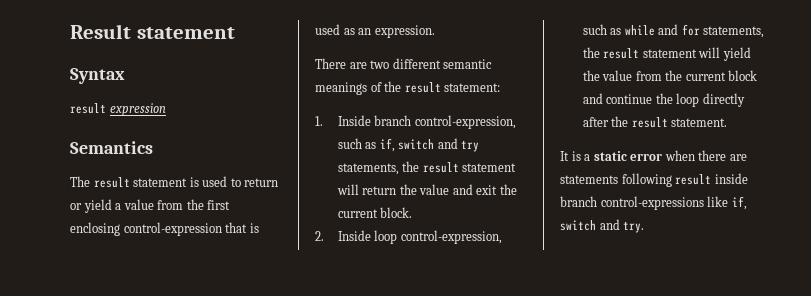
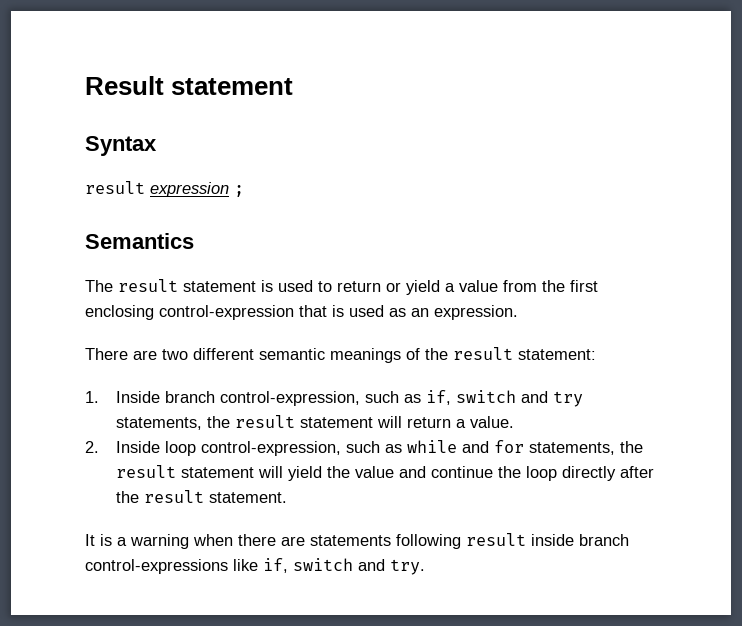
(166, 109) none -> [234,185,244,197] ;
[399,184,517,195] [337,207,413,218] the value and exit the current block. -> [456,416,515,428] a value.
[635,70,758,81] from the current block -> (395, 472) none
[593,151,663,161] static error -> [130,534,189,549] warning

